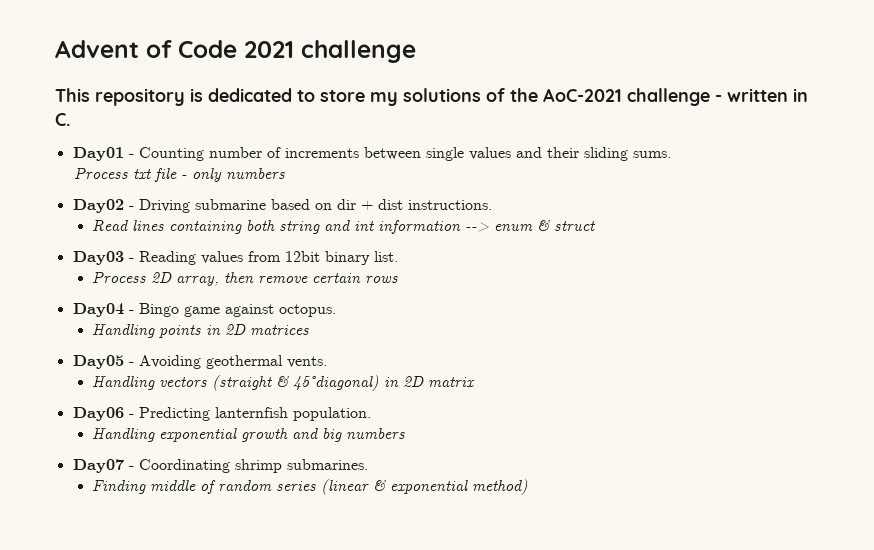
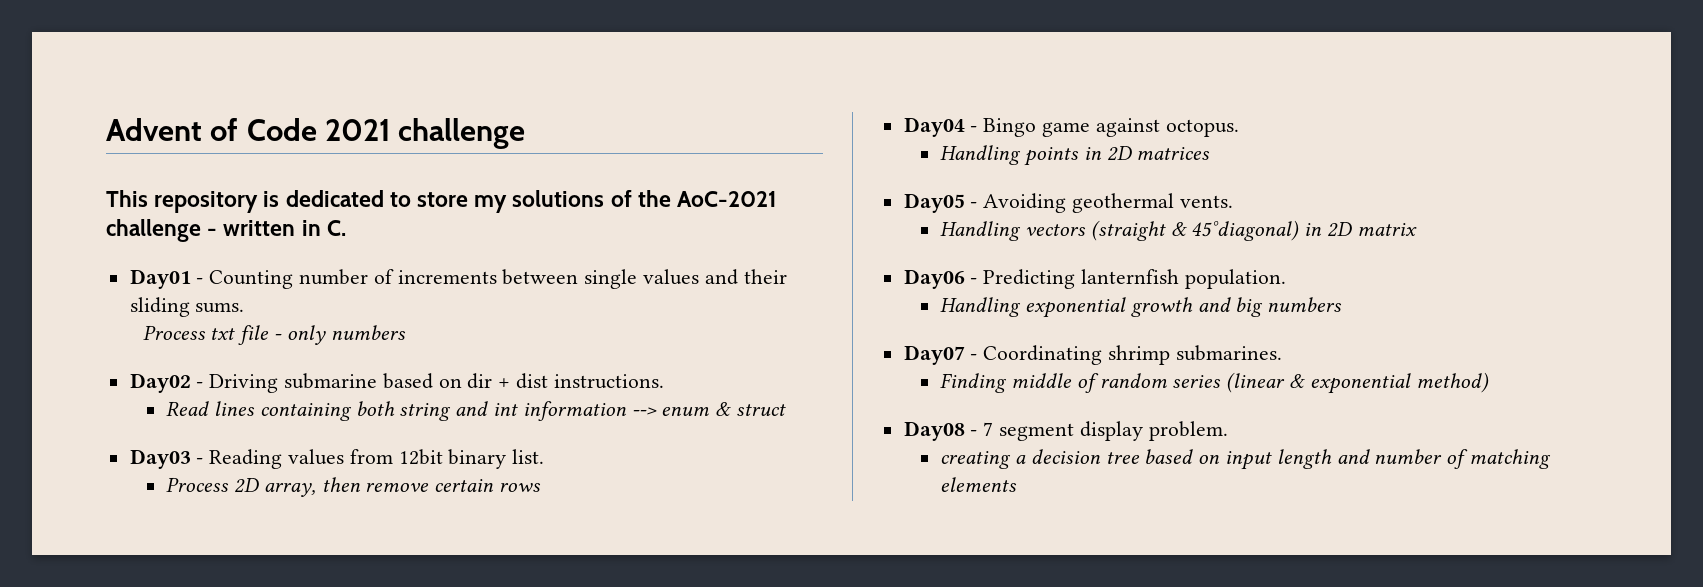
(529, 487) none -> [903,421,1228,441] [940,449,1552,470] [940,477,1018,492] // Day08 - 7 segment display problem. // creating a decision tree based on input length and number of matching elements

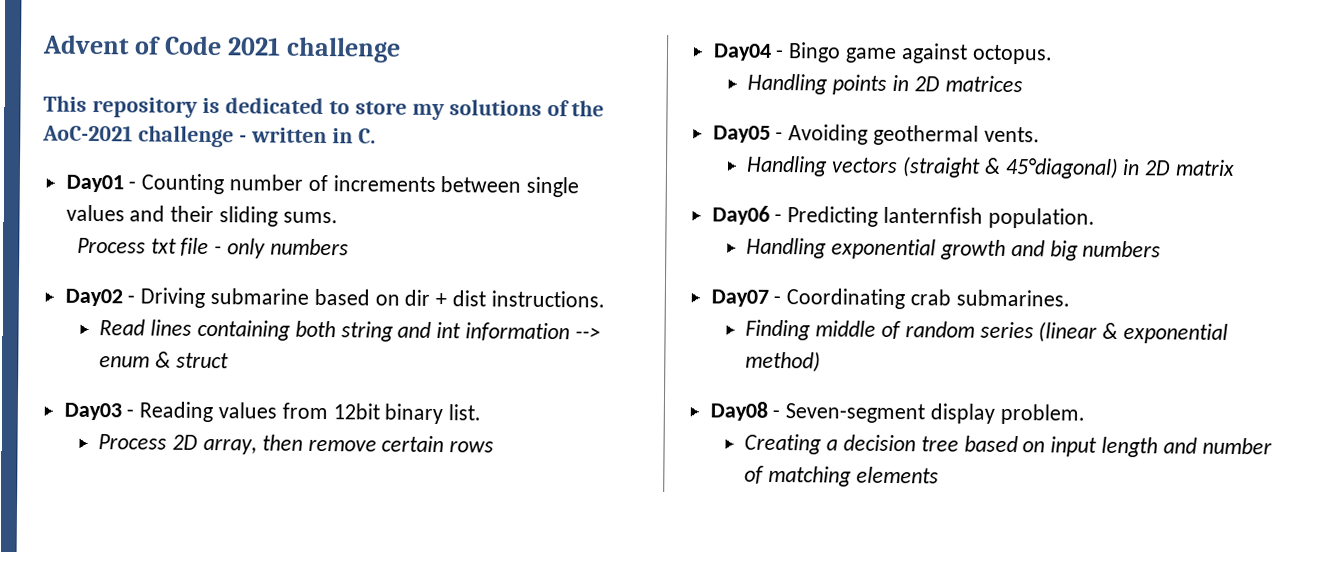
[1108,345,1171,365] shrimp -> [910,289,952,306] crab
[983,422,1075,441] 7 segment -> [785,403,926,424] Seven-segment
[940,451,1012,469] creating -> [744,433,823,455] Creating

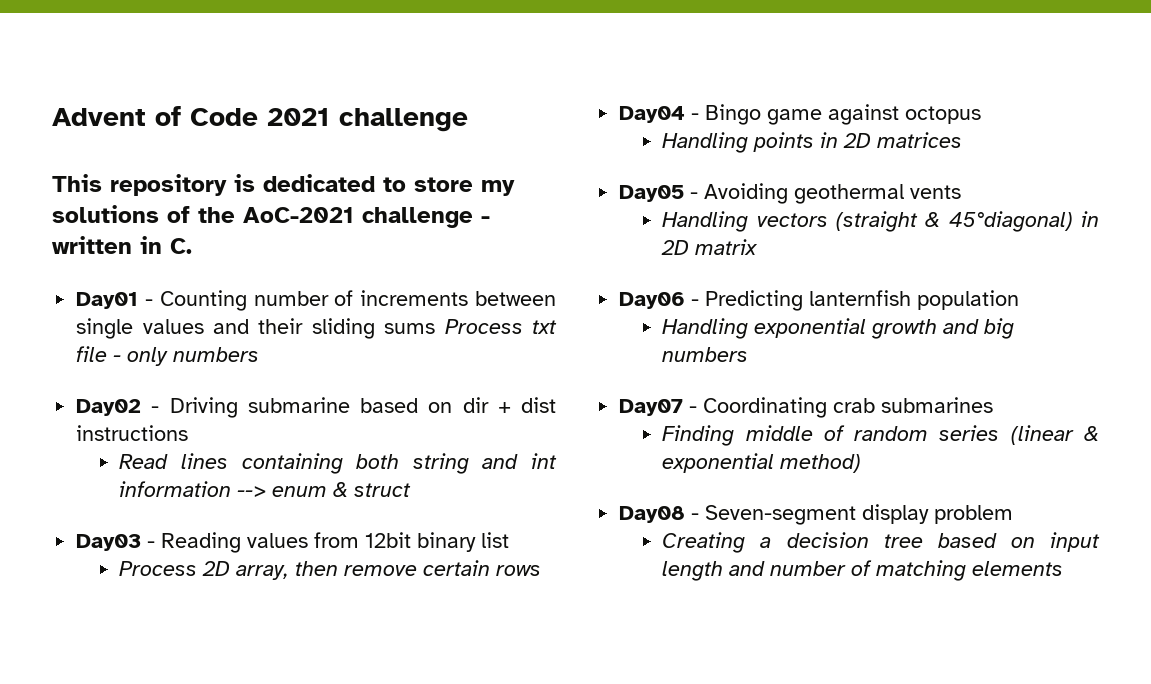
[282,211,338,224] sums. // -> [384,323,436,334] sums
[490,290,605,308] instructions. -> [76,425,189,441] instructions
[448,404,482,421] list. -> [481,532,510,548] list
[971,44,1053,65] octopus. -> [905,106,982,124] octopus
[983,126,1040,143] vents. -> [910,185,962,199] vents
[987,207,1095,229] population. -> [917,290,1020,310] population
[955,289,1070,307] submarines. -> [881,397,994,413] submarines
[999,403,1085,425] problem. -> [934,505,1014,524] problem

